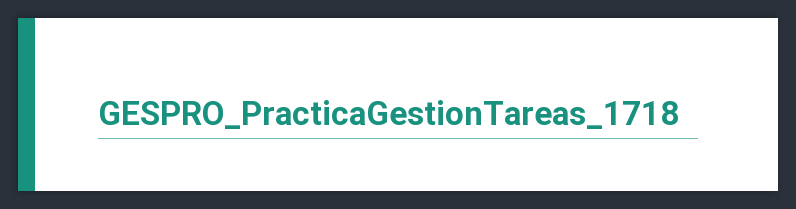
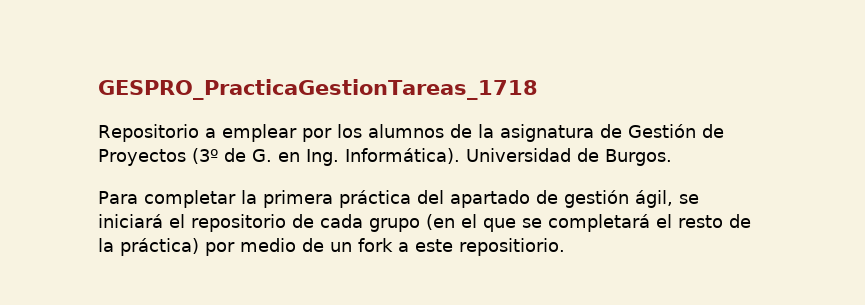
(679, 114) none -> [98,124,724,142] [98,148,672,166] [98,190,699,208] [98,214,751,232] [98,238,565,256] // Repositorio a emplear por los alumnos de la asignatura de Gestión de Proyectos (3º de G. en Ing. Informática). Universidad de Burgos. // Para completar la primera práctica del apartado de gestión ágil, se iniciará el repositorio de cada grupo (en el que se completará el resto de la práctica) por medio de un fork a este repositiorio.

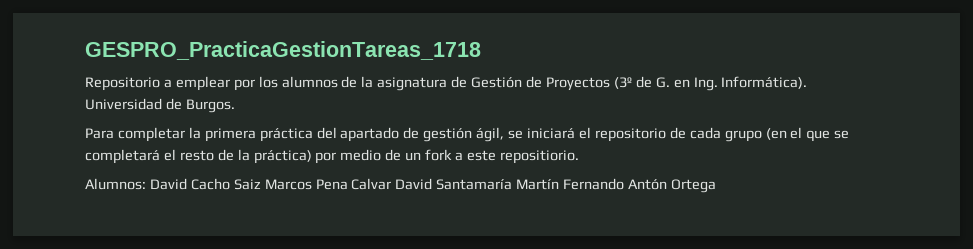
(565, 247) none -> [85,178,716,193] // Alumnos: David Cacho Saiz Marcos Pena Calvar David Santamaría Martín Fernando Antón Ortega

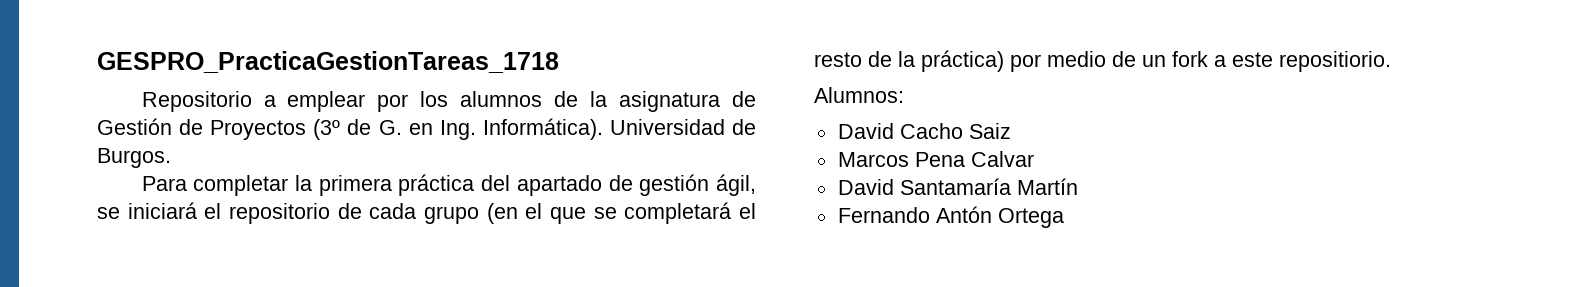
(146, 184) none -> (904, 95) //
(261, 184) none -> (1011, 131) //
(392, 184) none -> (1034, 159) //
(560, 184) none -> (1078, 186) //

